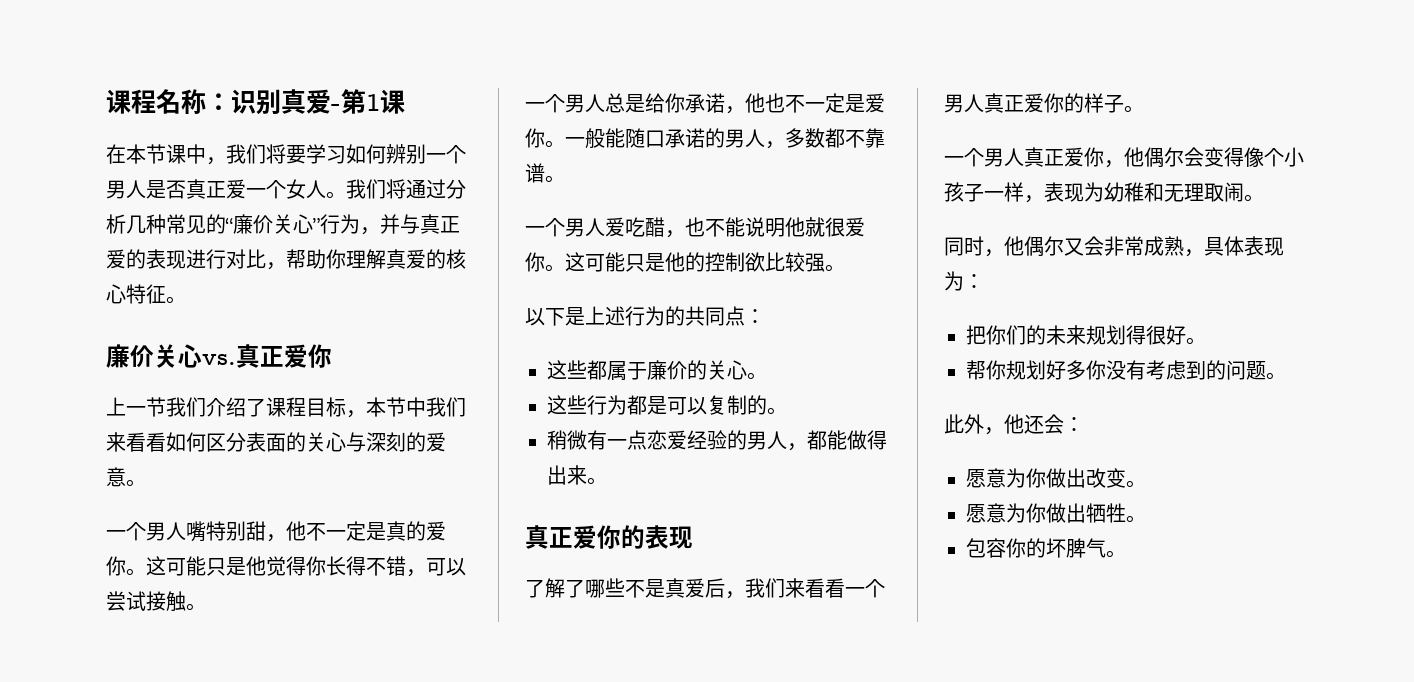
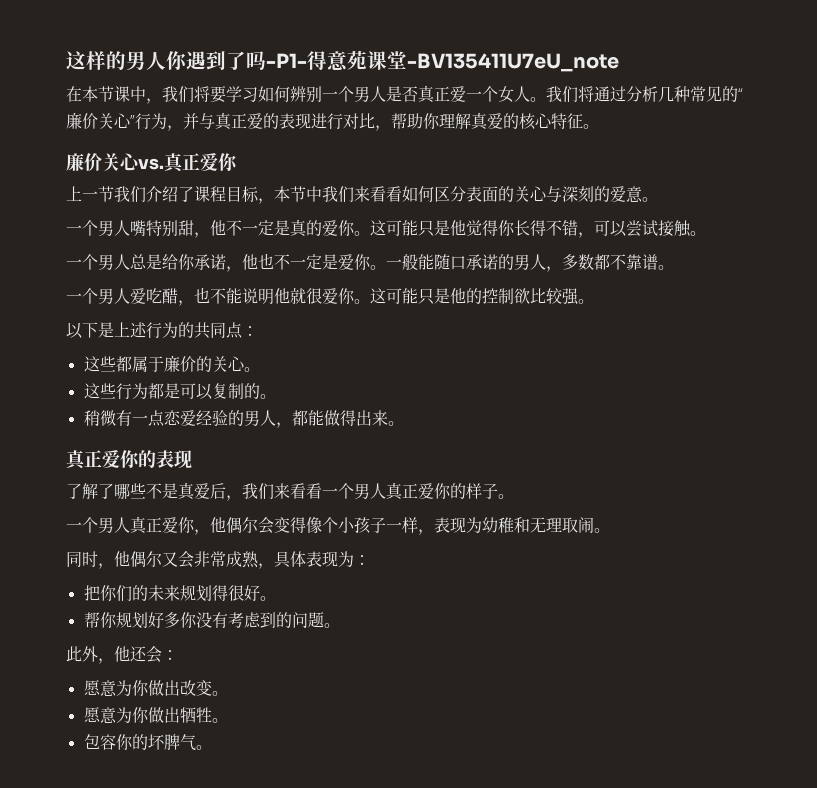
[106,89,405,115] 课程名称：识别真爱-第1课 -> [66,51,619,72] 这样的男人你遇到了吗-P1-得意苑课堂-BV135411U7eU_note

